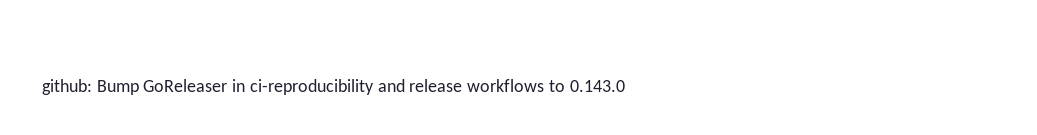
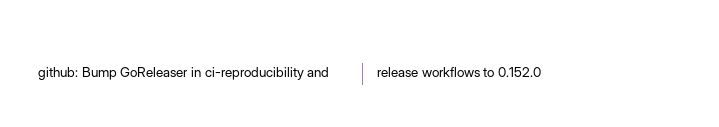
[569,80,625,92] 0.143.0 -> [497,67,541,77] 0.152.0

